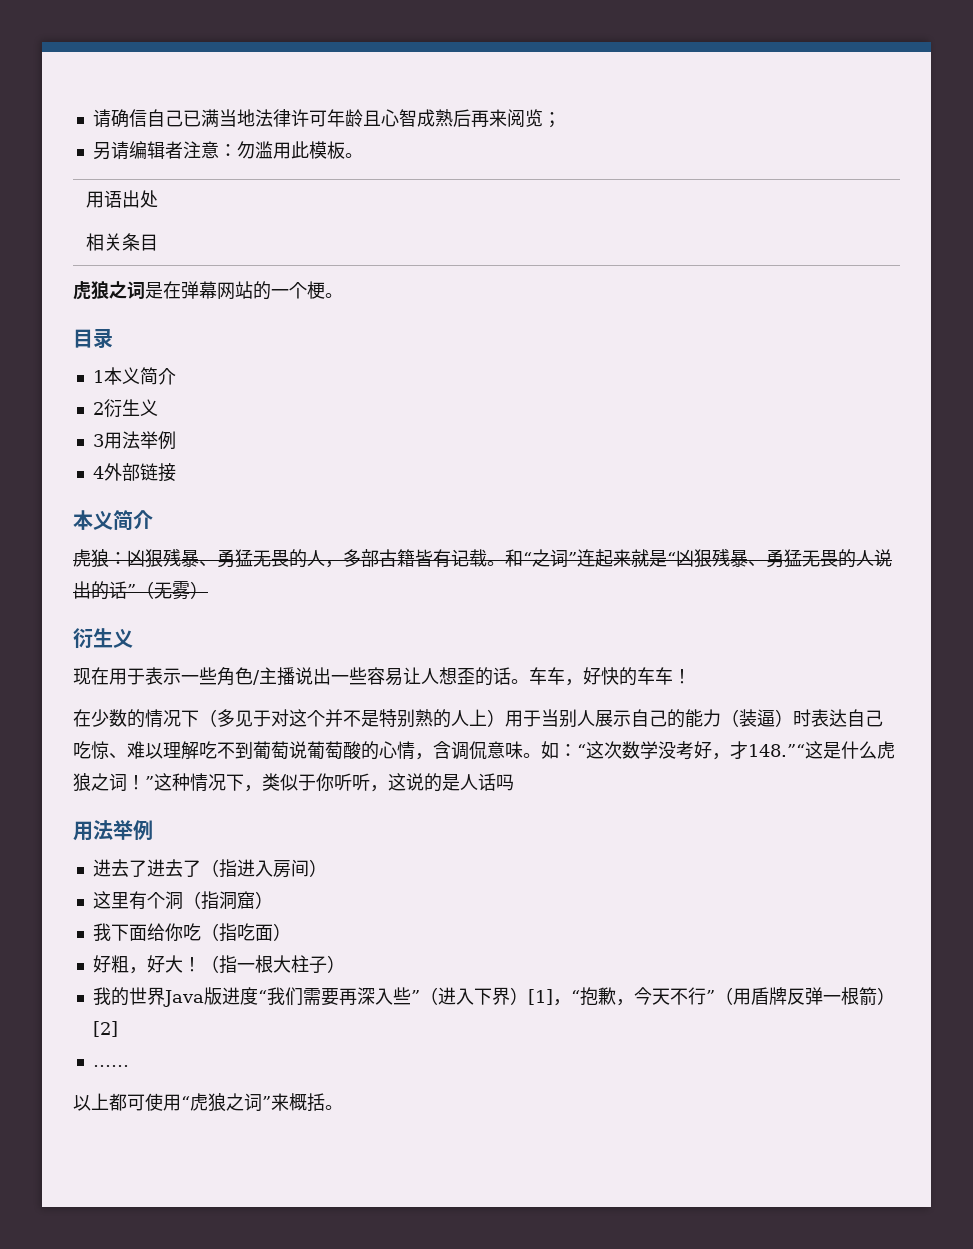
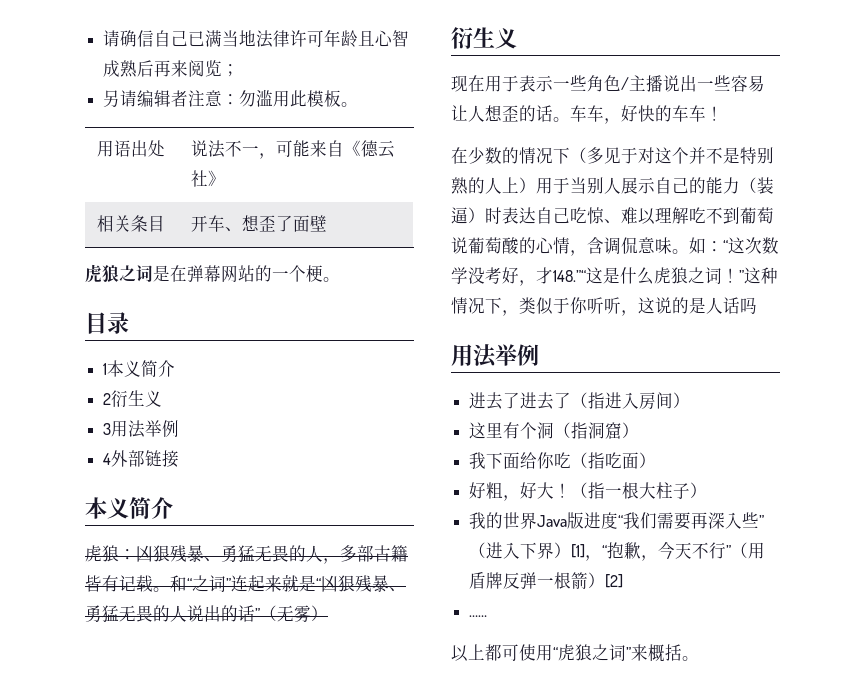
[86,233,159,251] // 相关条目 -> [191,140,396,159] [191,170,226,187] [97,215,166,232] [191,215,328,232] | 说法不一，可能来自《德云社》 // 相关条目 | 开车、想歪了面壁

